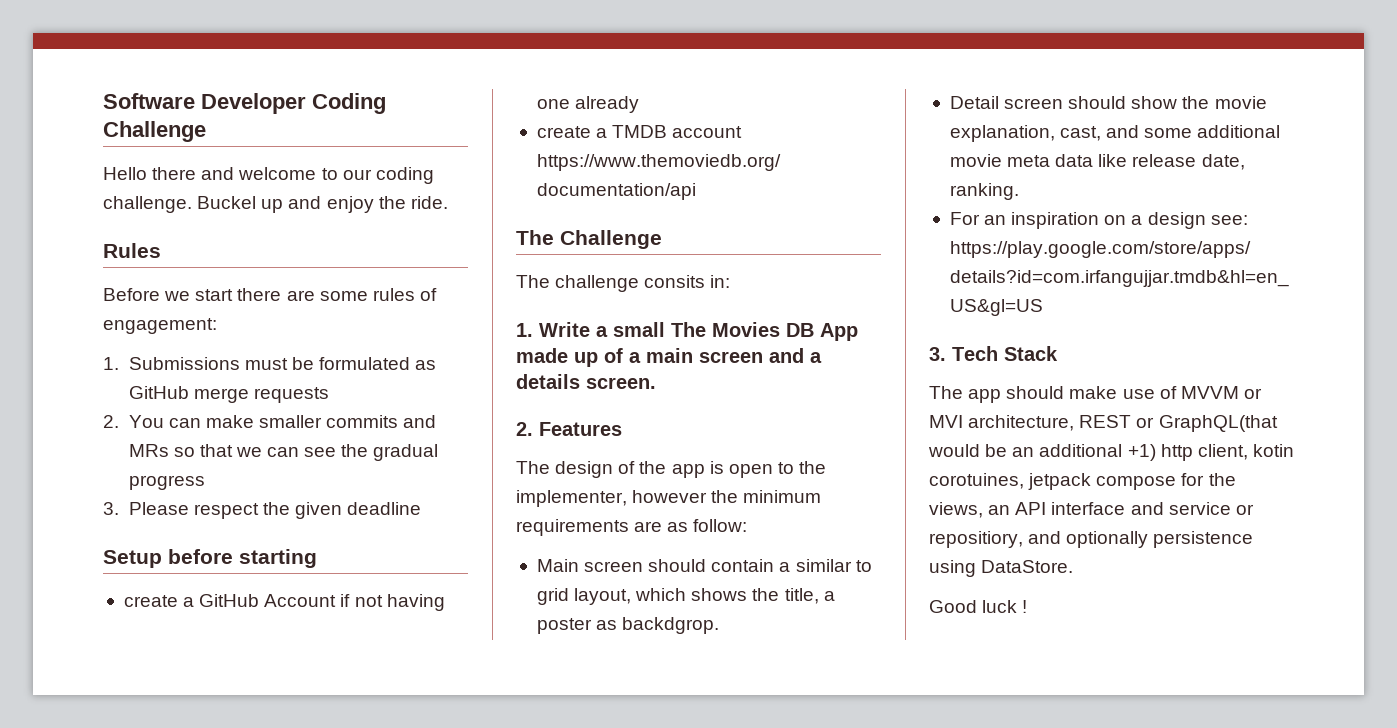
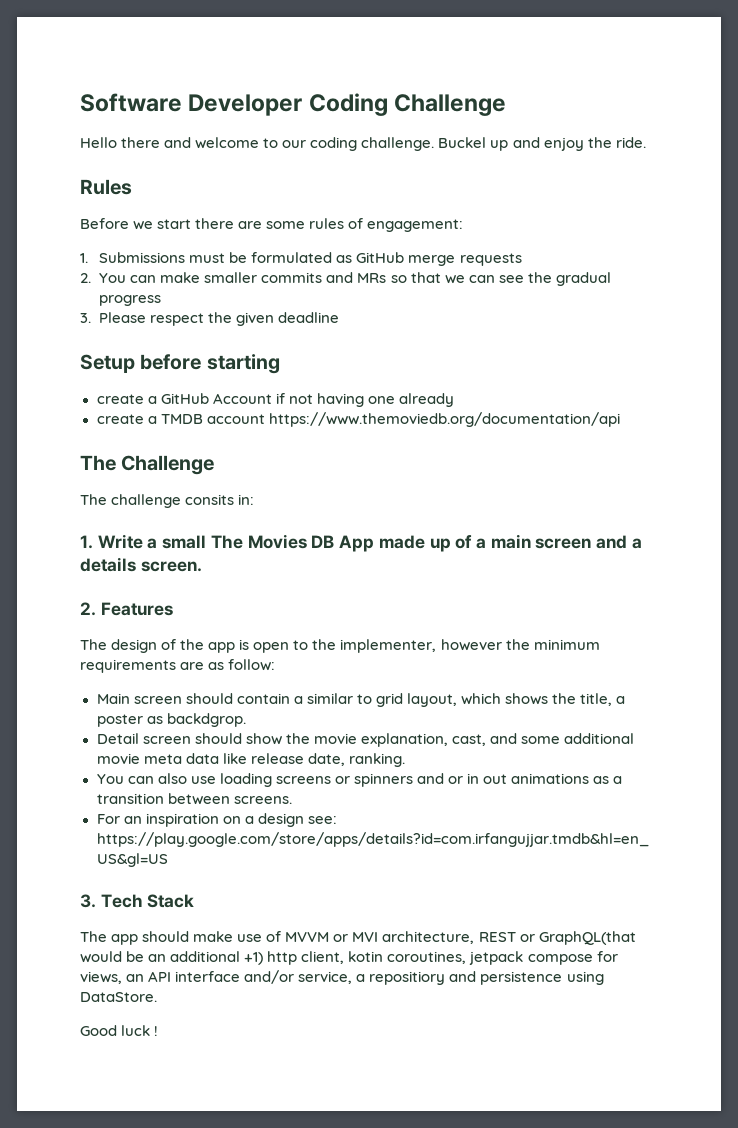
(1019, 191) none -> [96,773,623,787] [96,793,292,805] // You can also use loading screens or spinners and or in out animations as a transition between screens.
[929,473,1024,489] corotuines, -> [387,951,467,964] coroutines,
[1208,473,1236,486] the -> (618, 956) none
[1130,502,1254,515] [929,531,1149,548] and service or repositiory, and optionally -> [244,970,477,985] and/or service, a repositiory and

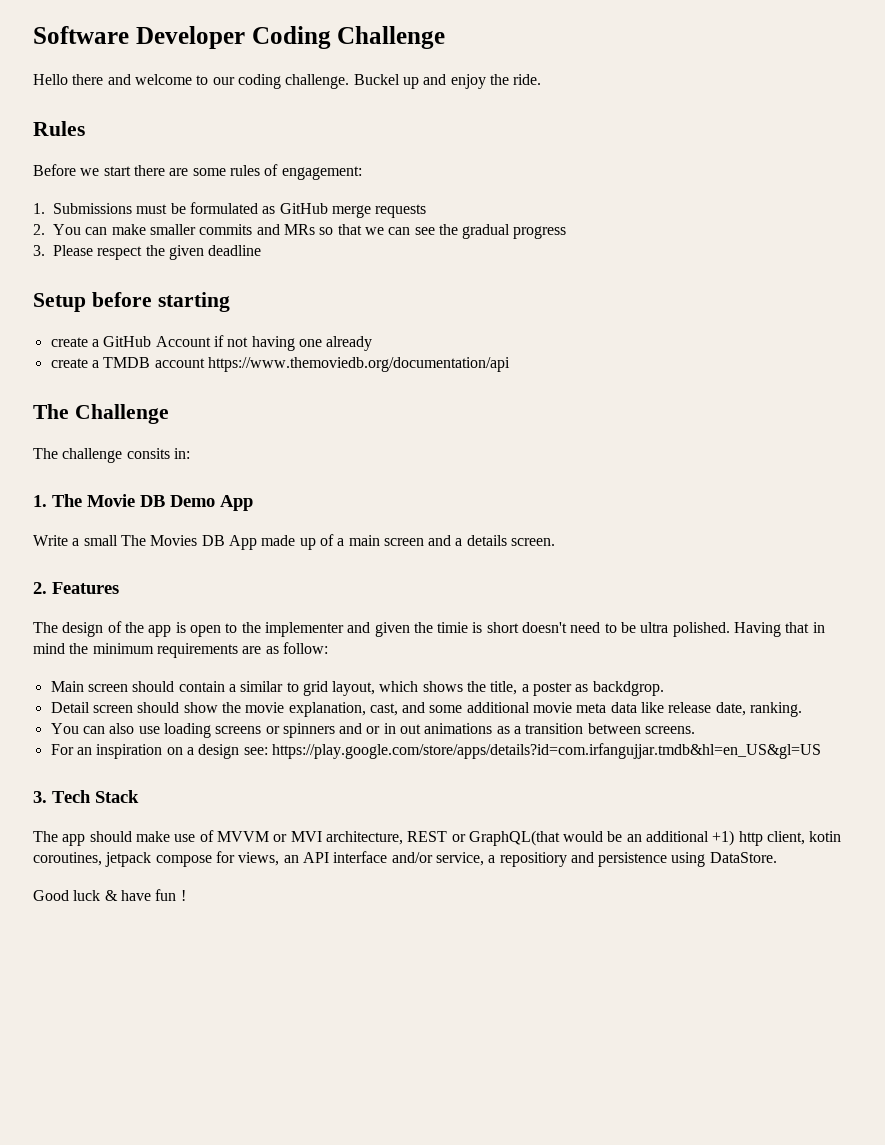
(93, 542) none -> [52,494,253,511] The Movie DB Demo App //
[340,639,502,653] implementer, however -> [264,622,825,637] [33,643,65,654] implementer and given the timie is short doesn't need to be ultra polished. Having that in mind
(151, 1030) none -> [104,889,177,901] & have fun

